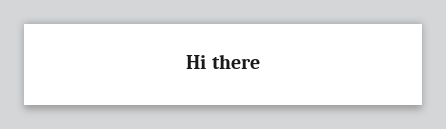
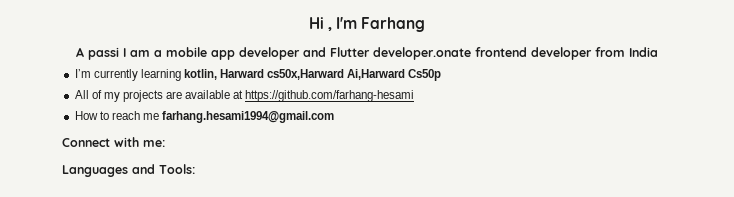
[211,54,260,69] there -> [327,17,426,32] [76,47,658,60] [74,69,442,81] [74,90,415,102] [74,111,335,123] [62,137,165,147] [62,164,195,177] , I'm Farhang // A passi I am a mobile app developer and Flutter developer.onate frontend developer from India // I’m currently learning kotlin, Harward cs50x,Harward Ai,Harward Cs50p // All of my projects are available at https://github.com/farhang-hesami // How to reach me farhang.hesami1994@gmail.com // Connect with me: // Languages and Tools:

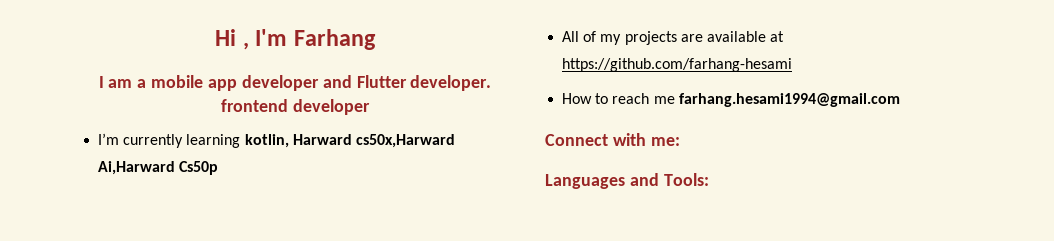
[76,47,119,60] A passi -> (376, 39) none
[373,47,471,60] developer.onate -> [410,75,492,91] developer.
[595,47,658,57] from India -> (370, 107) none

